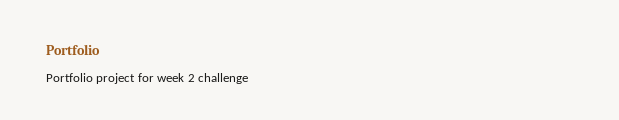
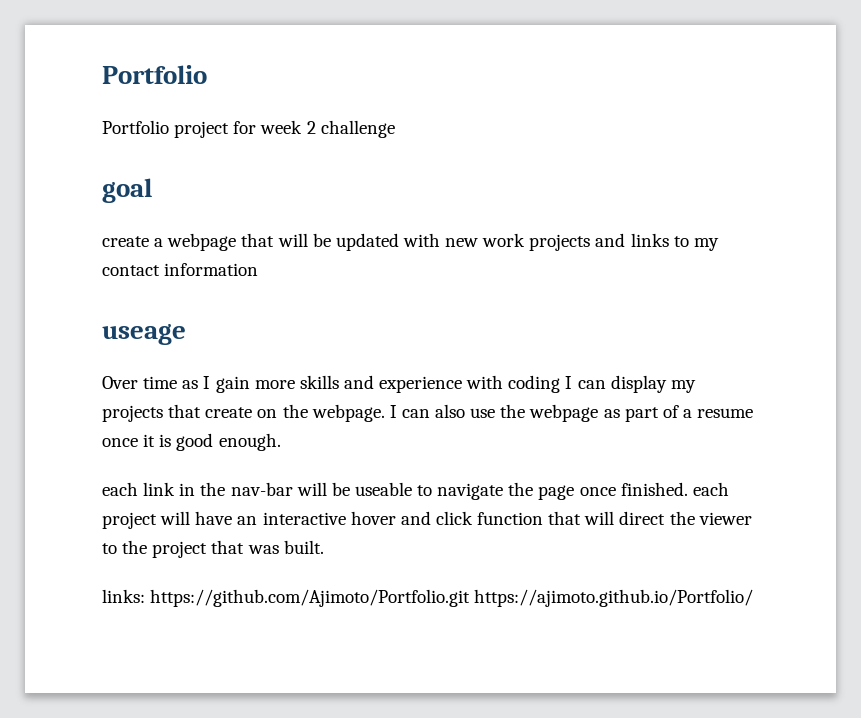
(248, 78) none -> [102,178,152,203] [102,233,719,251] [102,263,259,276] [102,324,186,345] [102,375,696,393] [102,404,754,422] [102,433,281,451] [102,482,729,500] [102,511,752,529] [102,540,324,558] [102,589,754,607] // goal // create a webpage that will be updated with new work projects and links to my contact information // useage // Over time as I gain more skills and experience with coding I can display my projects that create on the webpage. I can also use the webpage as part of a resume once it is good enough. // each link in the nav-bar will be useable to navigate the page once finished. each project will have an interactive hover and click function that will direct the viewer to the project that was built. // links: https://github.com/Ajimoto/Portfolio.git https://ajimoto.github.io/Portfolio/

